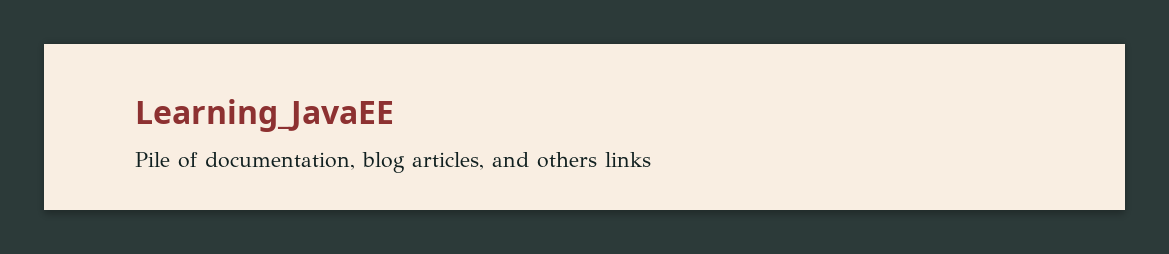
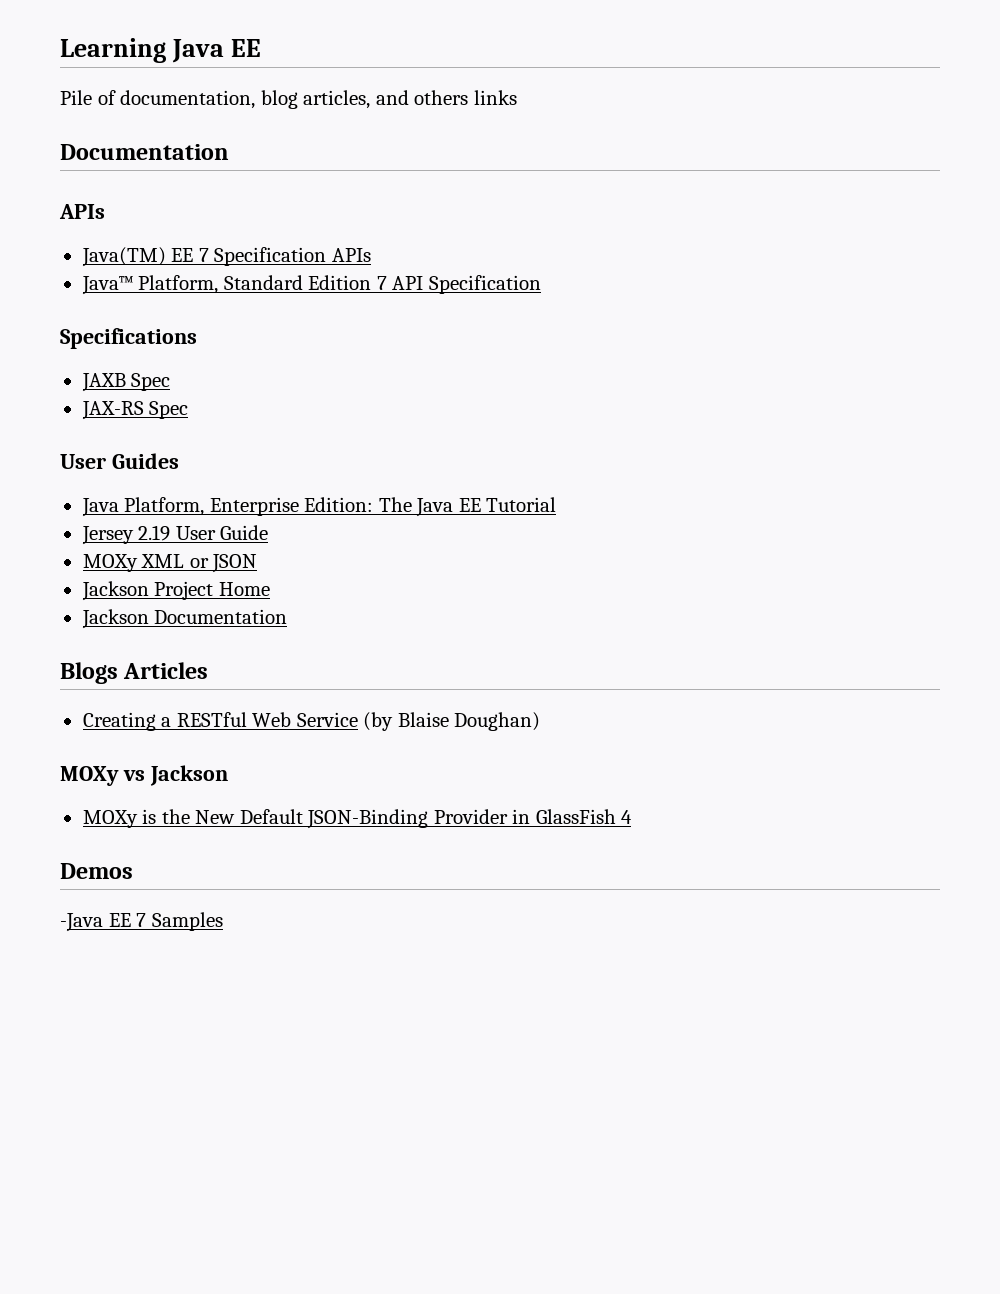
[135,99,394,132] Learning_JavaEE -> [60,38,262,63] Learning Java EE
(651, 159) none -> [60,144,229,160] [59,204,105,219] [81,247,371,267] [81,275,541,295] [60,328,197,349] [81,373,171,392] [81,401,189,420] [60,453,179,469] [81,497,557,517] [81,525,269,545] [82,554,258,573] [81,581,270,601] [81,609,288,629] [60,662,209,684] [82,712,541,731] [60,765,228,786] [82,809,633,829] [60,863,133,879] [60,912,223,932] // Documentation // APIs // Java(TM) EE 7 Specification APIs // Java™ Platform, Standard Edition 7 API Specification // Specifications // JAXB Spec // JAX-RS Spec // User Guides // Java Platform, Enterprise Edition: The Java EE Tutorial // Jersey 2.19 User Guide // MOXy XML or JSON // Jackson Project Home // Jackson Documentation // Blogs Articles // Creating a RESTful Web Service (by Blaise Doughan) // MOXy vs Jackson // MOXy is the New Default JSON-Binding Provider in GlassFish 4 // Demos // -Java EE 7 Samples

